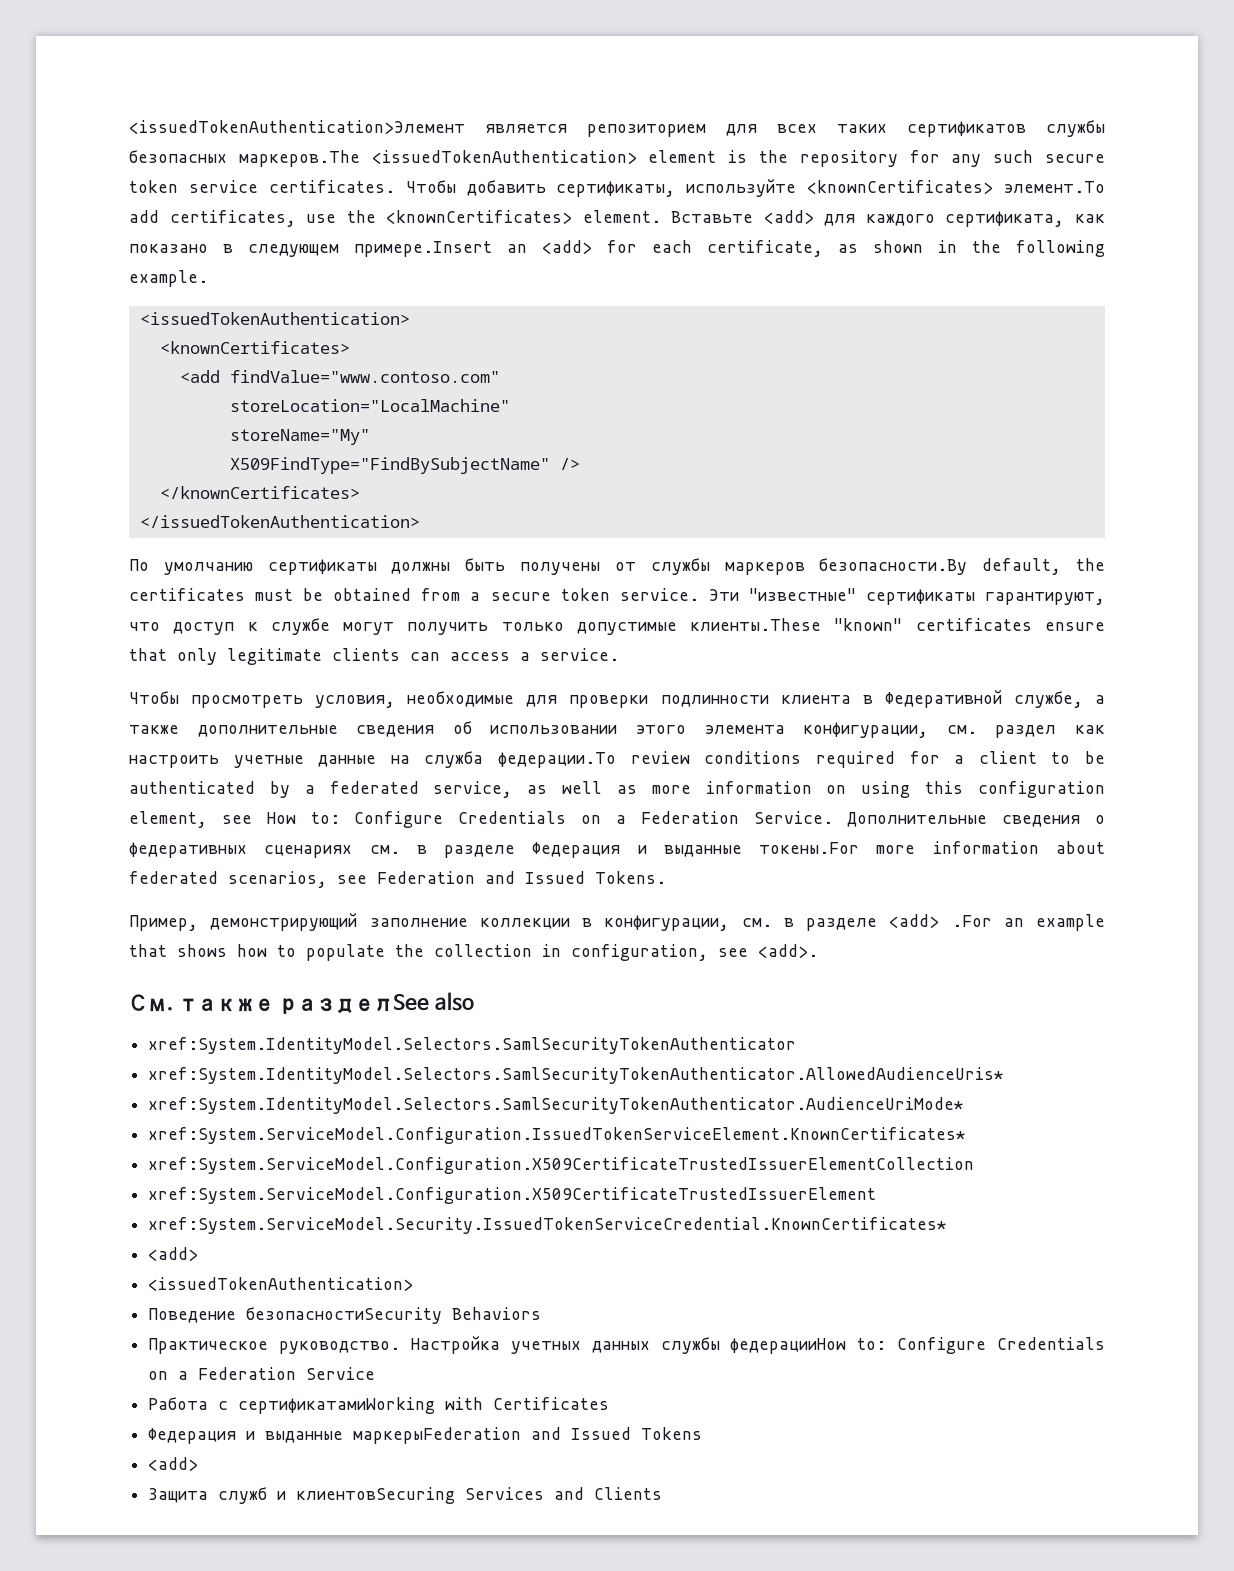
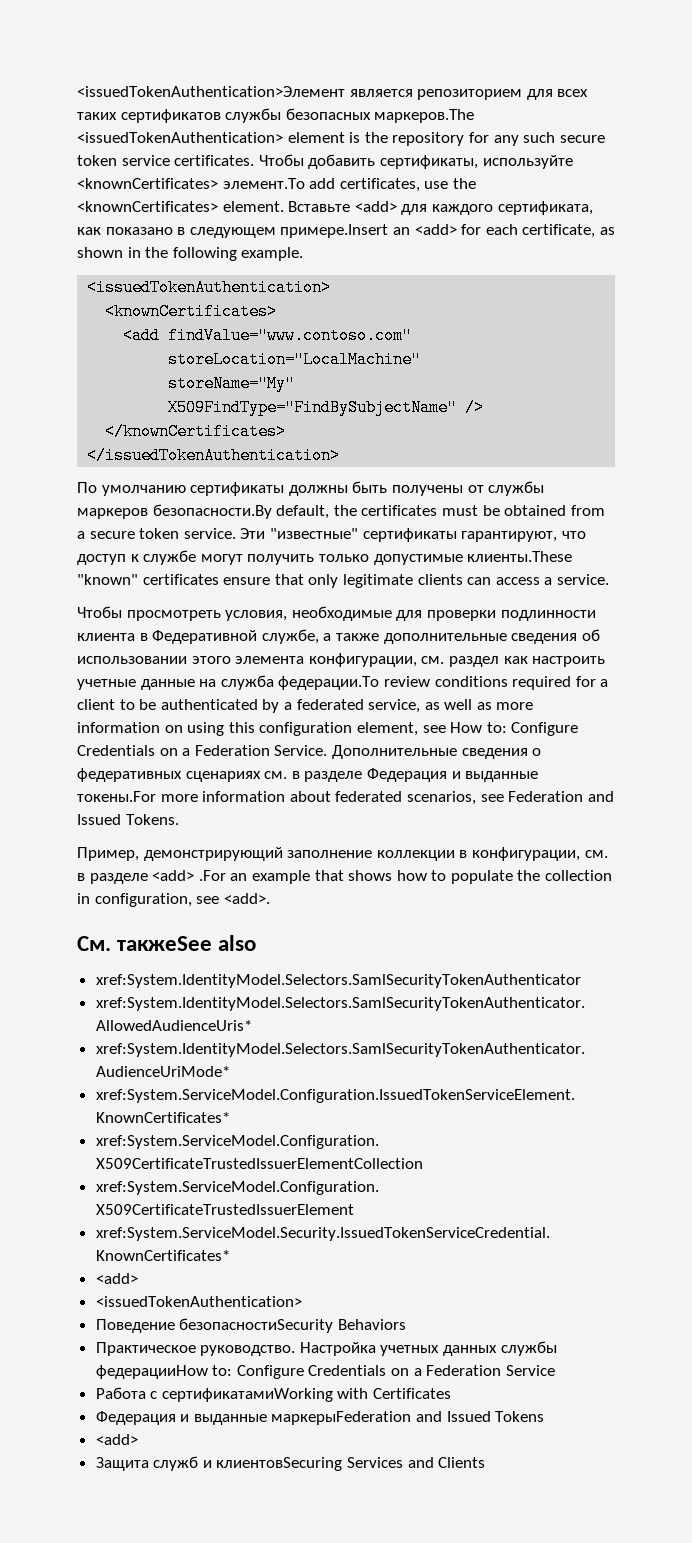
[178,994,430,1014] также разделSee -> [117,936,213,951] такжеSee

